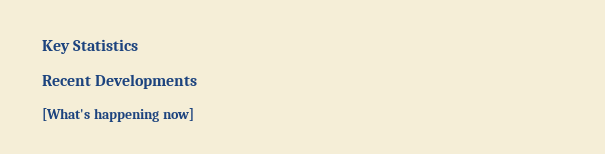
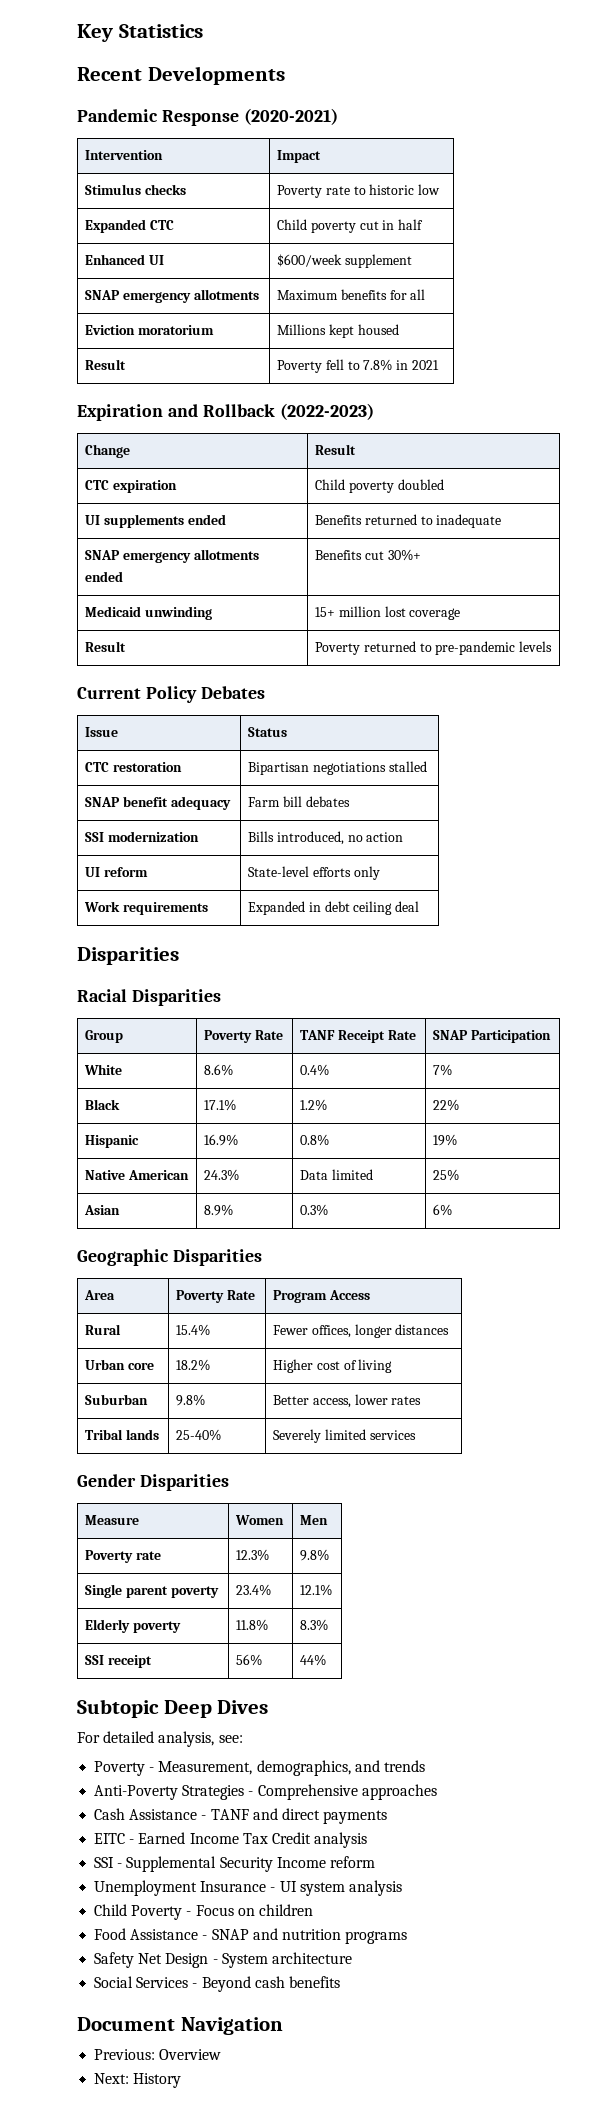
[42,108,194,122] [What's happening now] -> [77,108,338,126] [85,150,164,160] [277,150,322,163] [85,184,186,195] [277,184,441,198] [85,219,174,233] [277,219,424,233] [85,254,164,265] [277,254,412,268] [85,289,259,303] [277,289,426,300] [85,325,214,335] [277,324,399,338] [85,359,127,370] [277,359,439,373] [77,403,374,421] [85,444,131,458] [315,444,357,455] [85,480,177,493] [315,479,444,493] [85,514,226,528] [315,514,502,528] [85,549,259,563] [85,571,124,582] [315,549,421,561] [85,606,212,620] [315,606,461,620] [85,641,127,652] [315,641,553,655] [77,686,265,703] [85,727,119,737] [248,727,288,737] [85,762,182,772] [248,761,427,775] [85,796,231,810] [248,796,350,807] [85,831,199,842] [248,831,404,845] [85,867,148,877] [248,866,380,880] [84,901,208,915] [248,901,420,915] [77,947,179,965] [77,989,221,1006] [85,1030,124,1043] [204,1030,283,1043] [300,1030,416,1043] [433,1030,551,1043] [84,1064,123,1075] [204,1064,234,1076] [300,1064,330,1076] [433,1064,453,1076] [85,1099,121,1110] [204,1099,237,1111] [300,1099,328,1111] [433,1099,460,1111] [85,1135,140,1148] [204,1134,239,1146] [300,1134,330,1146] [433,1134,458,1146] [85,1170,189,1180] [204,1169,240,1181] [300,1169,373,1180] [433,1169,460,1181] [84,1205,121,1215] [204,1204,234,1216] [300,1204,329,1216] [433,1204,453,1216] [77,1249,262,1266] [84,1290,116,1300] [176,1290,255,1303] [273,1290,370,1303] [85,1324,122,1335] [176,1324,211,1336] [273,1324,450,1338] [85,1359,154,1370] [176,1359,211,1371] [273,1359,393,1373] [85,1394,149,1405] [176,1394,206,1406] [273,1394,422,1408] [85,1429,159,1440] [176,1429,222,1441] [273,1429,416,1443] [77,1474,229,1491] [85,1515,140,1525] [235,1515,285,1525] [300,1515,329,1525] [85,1550,161,1563] [236,1549,270,1561] [300,1549,330,1561] [85,1584,219,1598] [236,1584,272,1596] [300,1584,333,1596] [85,1619,181,1633] [236,1619,269,1631] [300,1619,329,1631] [85,1655,152,1668] [236,1654,263,1666] [300,1654,327,1666] [77,1699,269,1718] [77,1731,243,1747] [94,1760,425,1776] [94,1784,437,1800] [94,1808,388,1824] [94,1832,368,1848] [94,1856,375,1872] [94,1880,402,1896] [94,1904,313,1920] [94,1928,408,1944] [94,1952,352,1968] [94,1976,340,1992] [77,2017,283,2035] [94,2049,222,2060] [94,2073,182,2088] Pandemic Response (2020-2021) // Intervention | Impact // Stimulus checks | Poverty rate to historic low // Expanded CTC | Child poverty cut in half // Enhanced UI | $600/week supplement // SNAP emergency allotments | Maximum benefits for all // Eviction moratorium | Millions kept housed // Result | Poverty fell to 7.8% in 2021 // Expiration and Rollback (2022-2023) // Change | Result // CTC expiration | Child poverty doubled // UI supplements ended | Benefits returned to inadequate // SNAP emergency allotments ended | Benefits cut 30%+ // Medicaid unwinding | 15+ million lost coverage // Result | Poverty returned to pre-pandemic levels // Current Policy Debates // Issue | Status // CTC restoration | Bipartisan negotiations stalled // SNAP benefit adequacy | Farm bill debates // SSI modernization | Bills introduced, no action // UI reform | State-level efforts only // Work requirements | Expanded in debt ceiling deal // Disparities // Racial Disparities // Group | Poverty Rate | TANF Receipt Rate | SNAP Participation // White | 8.6% | 0.4% | 7% // Black | 17.1% | 1.2% | 22% // Hispanic | 16.9% | 0.8% | 19% // Native American | 24.3% | Data limited | 25% // Asian | 8.9% | 0.3% | 6% // Geographic Disparities // Area | Poverty Rate | Program Access // Rural | 15.4% | Fewer offices, longer distances // Urban core | 18.2% | Higher cost of living // Suburban | 9.8% | Better access, lower rates // Tribal lands | 25-40% | Severely limited services // Gender Disparities // Measure | Women | Men // Poverty rate | 12.3% | 9.8% // Single parent poverty | 23.4% | 12.1% // Elderly poverty | 11.8% | 8.3% // SSI receipt | 56% | 44% // Subtopic Deep Dives // For detailed analysis, see: // Poverty - Measurement, demographics, and trends // Anti-Poverty Strategies - Comprehensive approaches // Cash Assistance - TANF and direct payments // EITC - Earned Income Tax Credit analysis // SSI - Supplemental Security Income reform // Unemployment Insurance - UI system analysis // Child Poverty - Focus on children // Food Assistance - SNAP and nutrition programs // Safety Net Design - System architecture // Social Services - Beyond cash benefits // Document Navigation // Previous: Overview // Next: History

